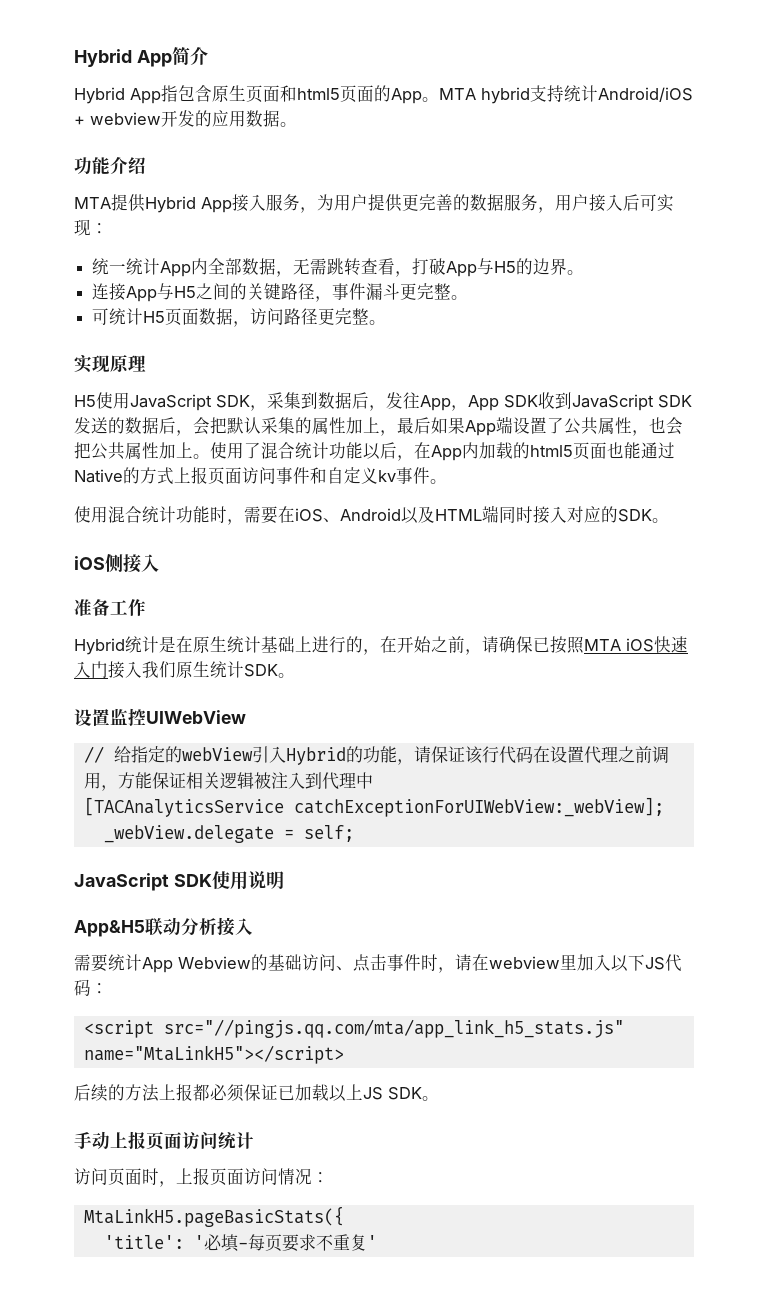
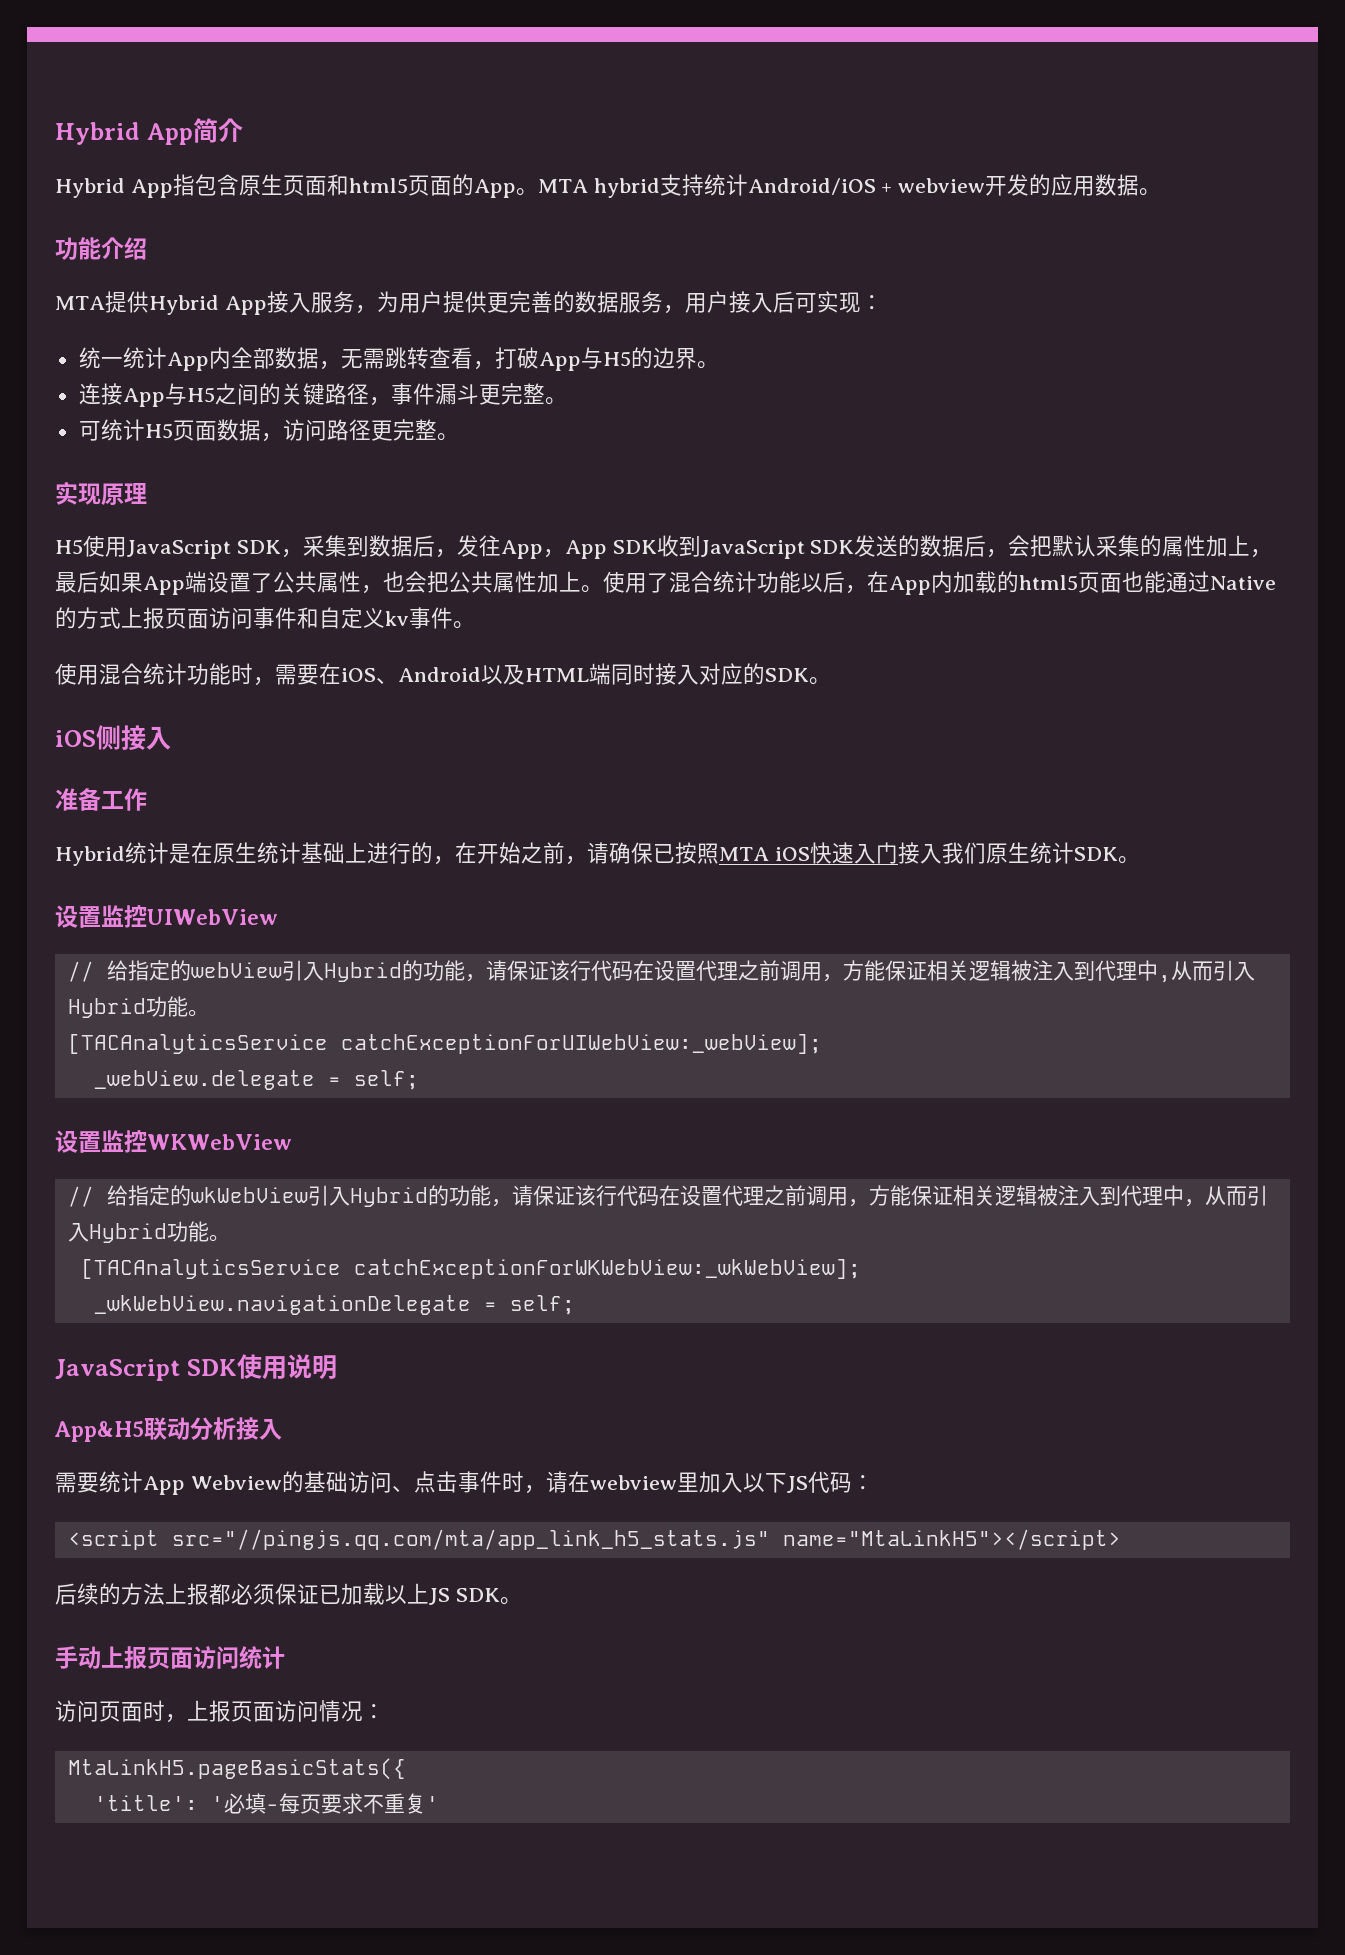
(373, 780) none -> [1157,960,1255,983] [67,996,209,1018] ,从而引入Hybrid功能。
(354, 833) none -> [55,1130,292,1153] [67,1185,1268,1207] [67,1221,230,1243] [80,1259,861,1279] [93,1295,575,1315] // 设置监控WKWebView // // 给指定的wkWebView引入Hybrid的功能，请保证该行代码在设置代理之前调用，方能保证相关逻辑被注入到代理中，从而引入Hybrid功能。 // [TACAnalyticsService catchExceptionForWKWebView:_wkWebView]; // _wkWebView.navigationDelegate = self;

